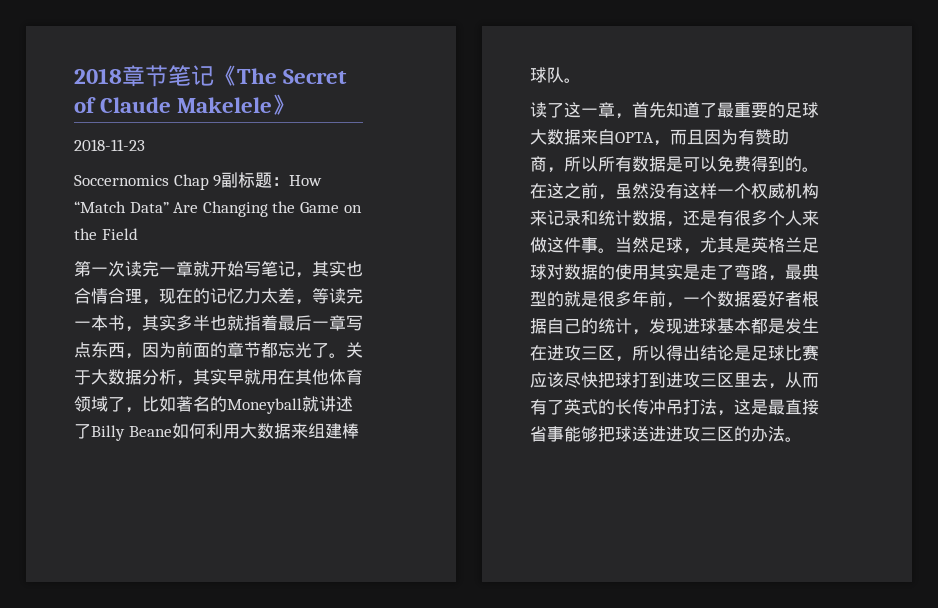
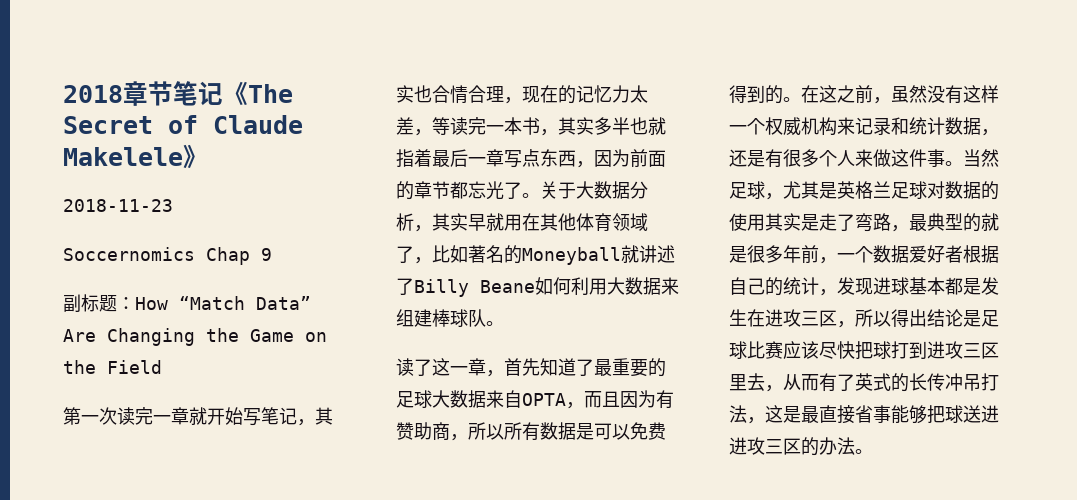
(222, 181) none -> (272, 254) //

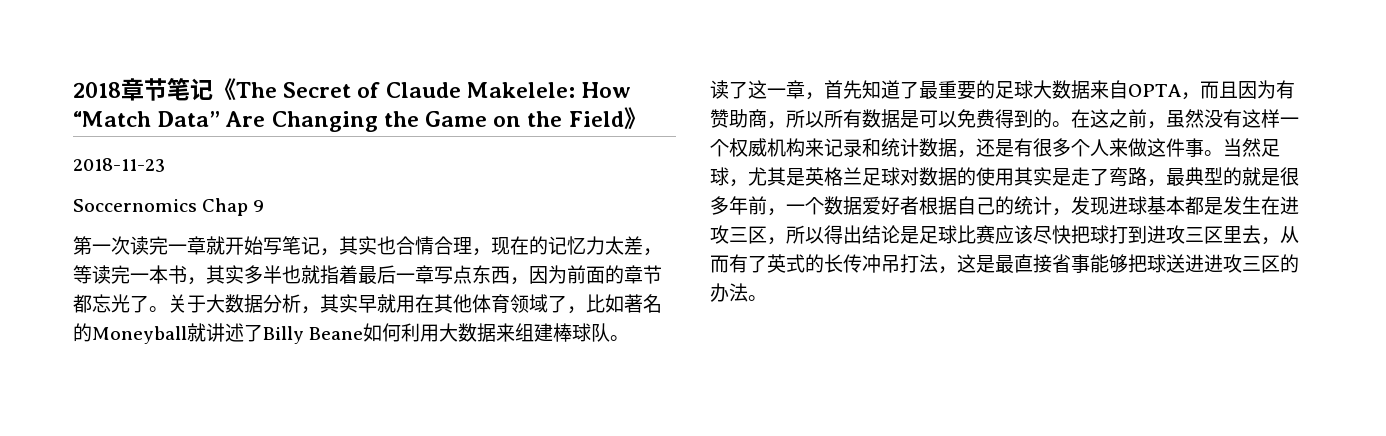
[63,144,208,168] [63,199,173,212] [63,247,272,265] [63,294,135,313] Makelele》 // 2018-11-23 // Soccernomics Chap 9 // 副标题： -> [466,82,575,98] Makelele:
(162, 367) none -> [623,107,647,129] [73,158,165,172] [73,198,265,216] 》 // 2018-11-23 // Soccernomics Chap 9

